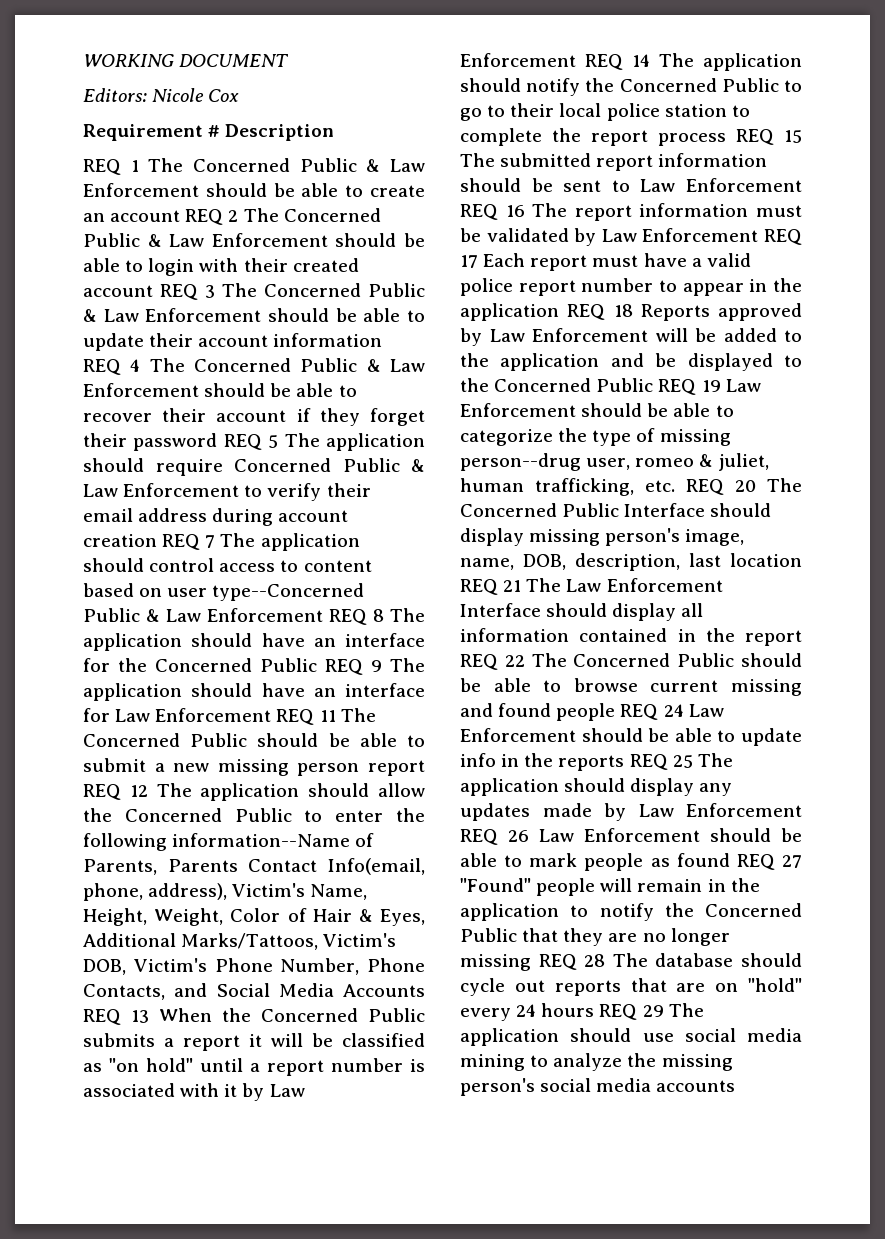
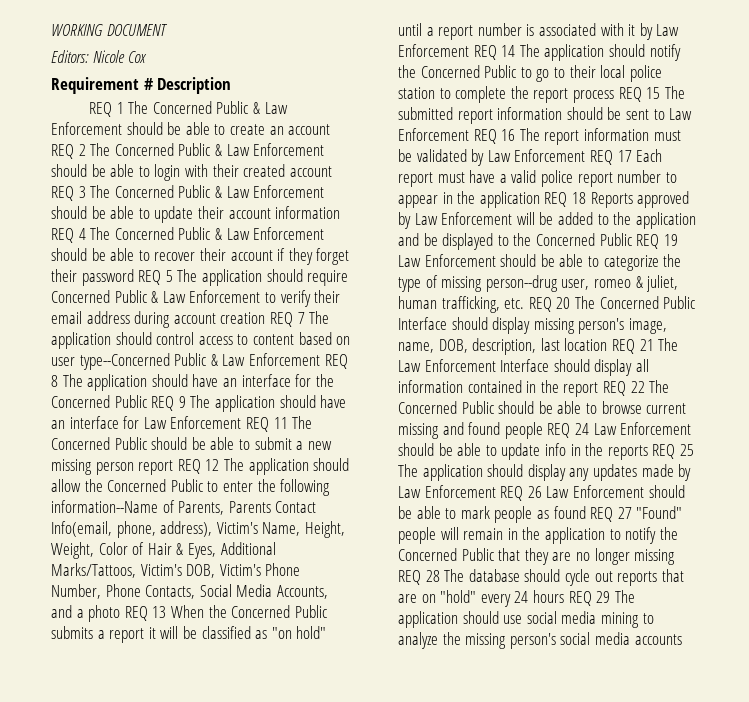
[174,983,208,997] and -> (196, 592) none
[343,984,425,997] Accounts -> [276,585,328,599] [51,605,121,622] Accounts, and a photo

